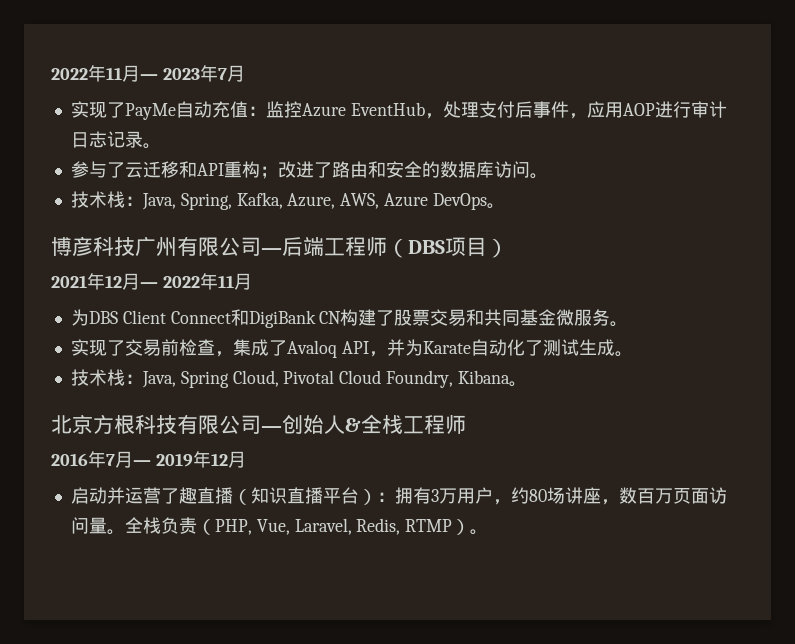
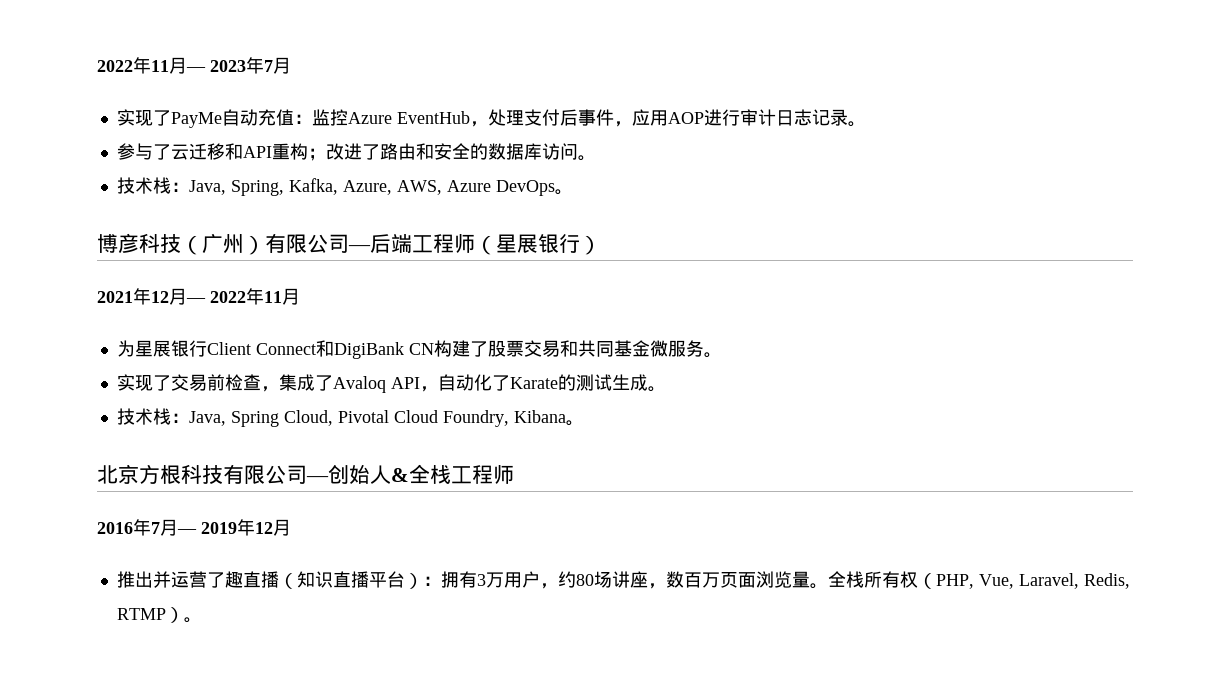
[135,236,177,257] 广州 -> [181,233,265,255] （广州）
[408,237,487,256] DBS项目 -> [496,234,580,253] 星展银行
[88,311,118,324] DBS -> [134,340,207,357] 星展银行
[386,339,471,356] 并为Karate -> (438, 389) none
(543, 348) none -> [509,374,576,391] Karate的
[70,487,107,504] 启动 -> [116,571,153,588] 推出
[708,487,727,504] [70,517,89,534] 访问 -> [755,571,792,588] 浏览
[160,517,197,534] 负责 -> [863,571,918,588] 所有权

